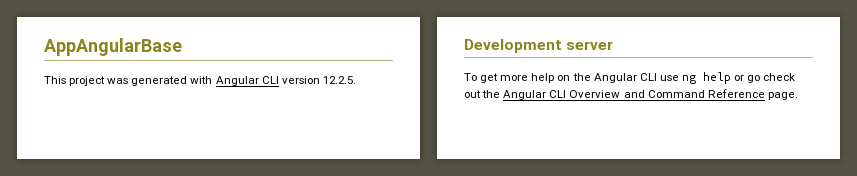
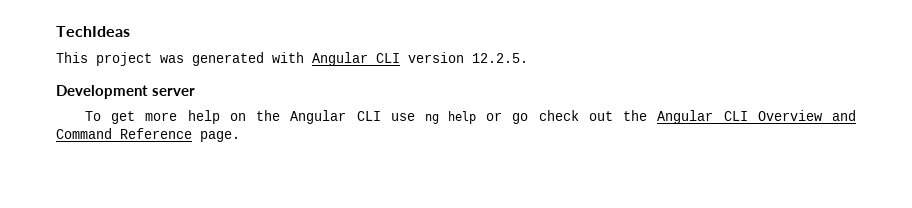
[44,38,182,56] AppAngularBase -> [56,26,130,37] TechIdeas

